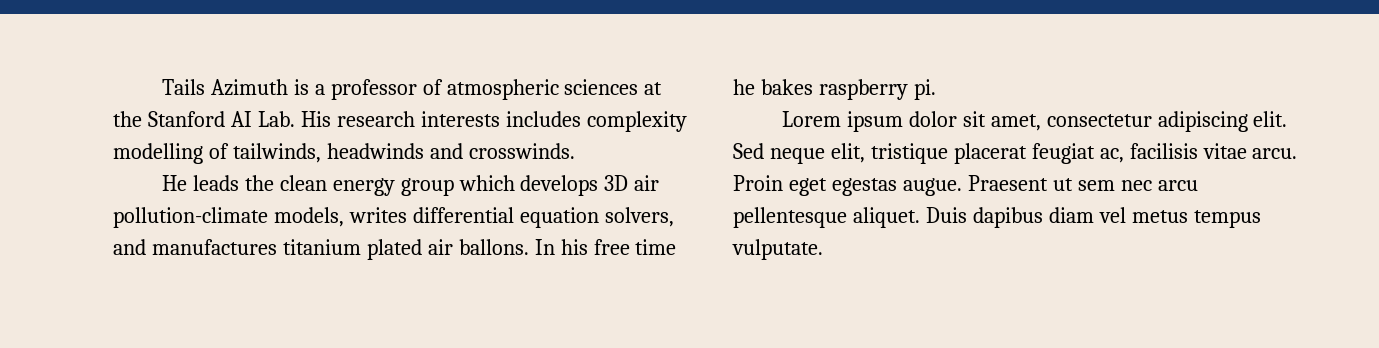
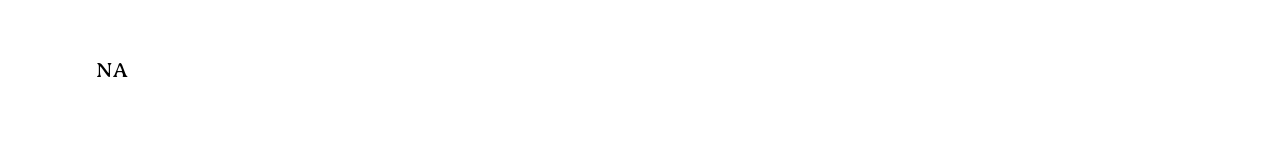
[161,79,663,100] [113,111,687,132] [113,143,575,164] [161,175,660,196] [113,207,674,228] [113,239,677,260] [733,79,936,100] [781,111,1288,132] [733,143,1298,164] [733,175,1198,196] [733,207,1261,228] [732,239,823,260] Tails Azimuth is a professor of atmospheric sciences at the Stanford AI Lab. His research interests includes complexity modelling of tailwinds, headwinds and crosswinds. // He leads the clean energy group which develops 3D air pollution-climate models, writes differential equation solvers, and manufactures titanium plated air ballons. In his free time he bakes raspberry pi. // Lorem ipsum dolor sit amet, consectetur adipiscing elit. Sed neque elit, tristique placerat feugiat ac, facilisis vitae arcu. Proin eget egestas augue. Praesent ut sem nec arcu pellentesque aliquet. Duis dapibus diam vel metus tempus vulputate. -> [96,63,128,77] NA

